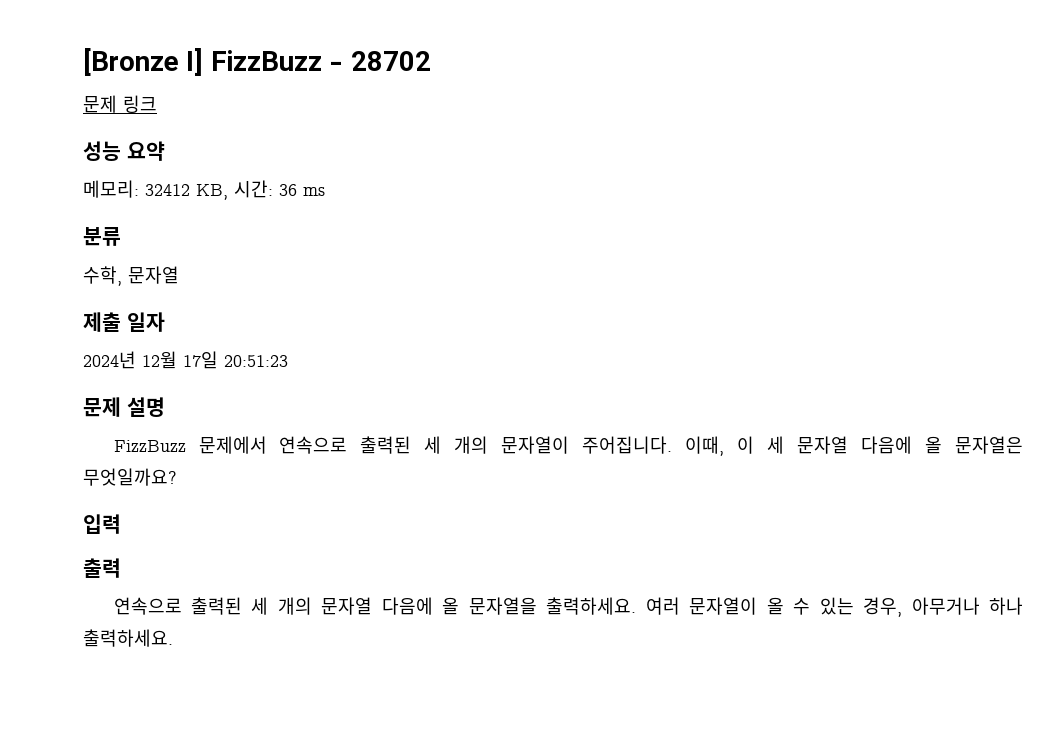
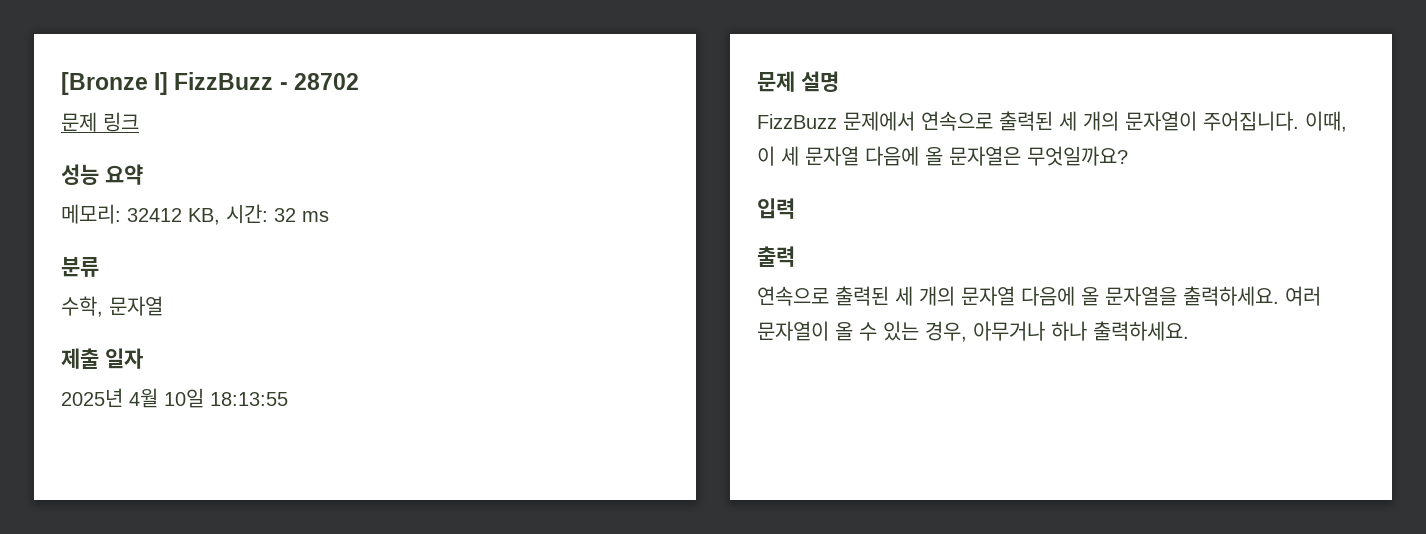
[279,184,297,196] 36 -> [274,208,296,222] 32
[83,351,288,369] 2024년 12월 17일 20:51:23 -> [61,388,288,408] 2025년 4월 10일 18:13:55

